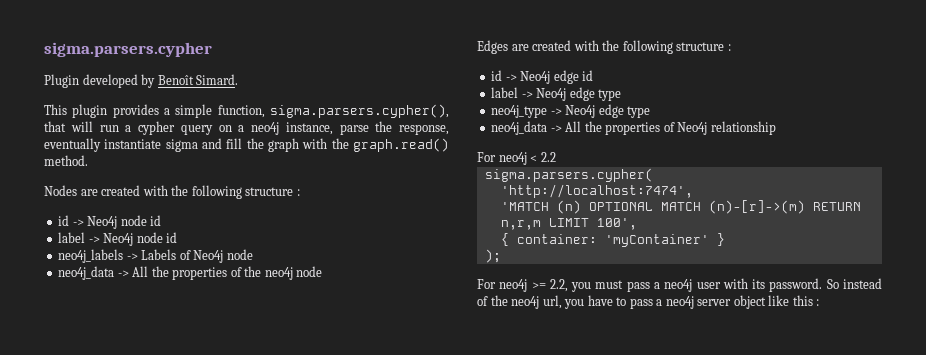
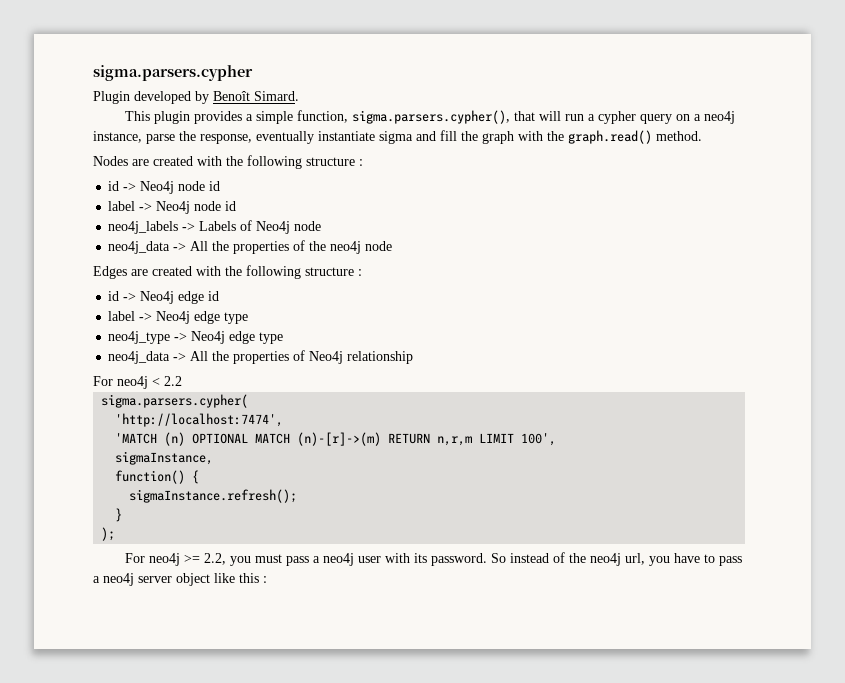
(637, 224) none -> [115,451,214,465] [115,470,186,484] sigmaInstance, // function()
[516,234,709,247] container: 'myContainer' -> [129,489,298,503] // sigmaInstance.refresh(); //

